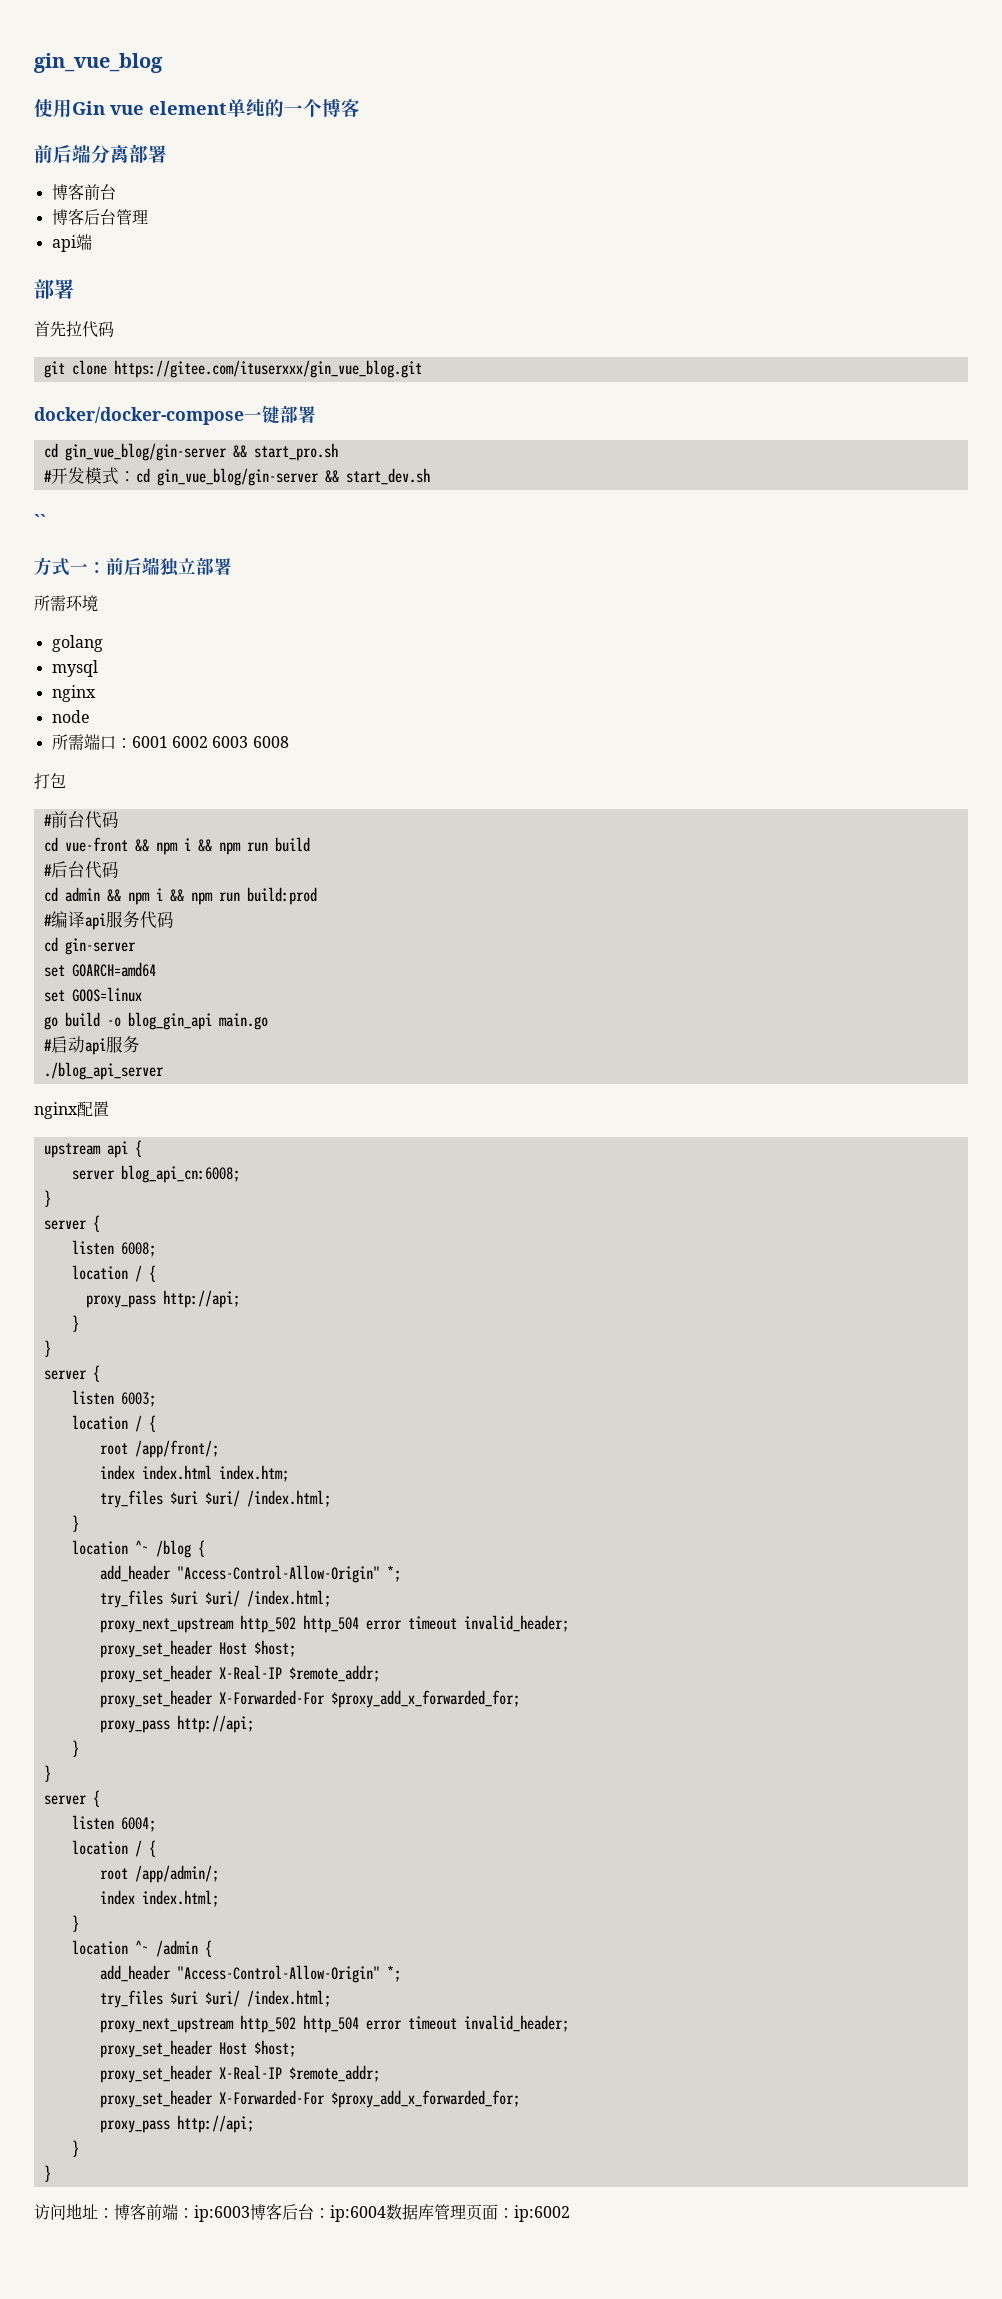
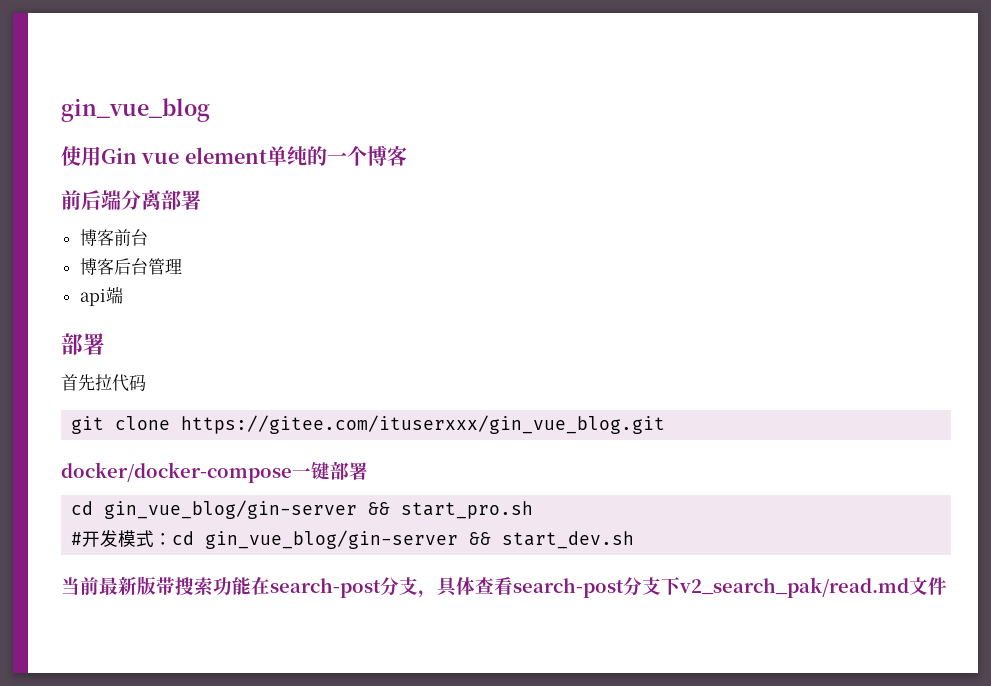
[34,514,46,528] [34,557,232,577] [34,595,98,612] [51,635,103,652] [51,660,98,677] [51,685,96,702] [51,710,90,723] [51,734,289,750] [34,773,66,789] [43,811,119,829] [43,837,310,855] [43,861,119,879] [43,887,317,905] [43,911,174,930] [43,937,136,955] [43,962,156,977] [43,987,142,1002] [43,1012,268,1030] [43,1036,140,1055] [43,1062,164,1080] [34,1101,109,1119] [43,1140,142,1158] [71,1165,240,1183] [43,1190,51,1207] [43,1215,100,1232] [71,1240,156,1257] [71,1265,156,1282] [85,1290,240,1308] [71,1315,79,1332] [43,1340,51,1357] [43,1365,100,1382] [71,1390,156,1407] [71,1415,156,1432] [99,1440,219,1458] [99,1465,289,1482] [99,1490,331,1508] [71,1515,79,1532] [71,1540,205,1558] [99,1565,401,1583] [99,1590,331,1608] [99,1615,569,1633] [99,1640,296,1658] [99,1665,380,1683] [99,1690,520,1708] [99,1715,254,1733] [71,1740,79,1757] [43,1765,51,1782] [43,1790,100,1807] [71,1815,156,1832] [71,1840,156,1857] [99,1865,219,1883] [99,1890,219,1907] [71,1915,79,1932] [71,1940,212,1957] [99,1965,401,1983] [99,1990,331,2008] [99,2015,569,2033] [99,2040,296,2058] [99,2065,380,2083] [99,2090,520,2108] [99,2115,254,2133] [71,2140,79,2157] [43,2165,51,2182] [34,2203,570,2222] `` // 方式一：前后端独立部署 // 所需环境 // golang // mysql // nginx // node // 所需端口：6001 6002 6003 6008 // 打包 // #前台代码 // cd vue-front && npm i && npm run build // #后台代码 // cd admin && npm i && npm run build:prod // #编译api服务代码 // cd gin-server // set GOARCH=amd64 // set GOOS=linux // go build -o blog_gin_api main.go // #启动api服务 // ./blog_api_server // nginx配置 // upstream api { // server blog_api_cn:6008; // } // server { // listen 6008; // location / { // proxy_pass http://api; // } // } // server { // listen 6003; // location / { // root /app/front/; // index index.html index.htm; // try_files $uri $uri/ /index.html; // } // location ^~ /blog { // add_header "Access-Control-Allow-Origin" *; // try_files $uri $uri/ /index.html; // proxy_next_upstream http_502 http_504 error timeout invalid_header; // proxy_set_header Host $host; // proxy_set_header X-Real-IP $remote_addr; // proxy_set_header X-Forwarded-For $proxy_add_x_forwarded_for; // proxy_pass http://api; // } // } // server { // listen 6004; // location / { // root /app/admin/; // index index.html; // } // location ^~ /admin { // add_header "Access-Control-Allow-Origin" *; // try_files $uri $uri/ /index.html; // proxy_next_upstream http_502 http_504 error timeout invalid_header; // proxy_set_header Host $host; // proxy_set_header X-Real-IP $remote_addr; // proxy_set_header X-Forwarded-For $proxy_add_x_forwarded_for; // proxy_pass http://api; // } // } // 访问地址：博客前端：ip:6003博客后台：ip:6004数据库管理页面：ip:6002 -> [61,576,947,598] 当前最新版带搜索功能在search-post分支，具体查看search-post分支下v2_search_pak/read.md文件

